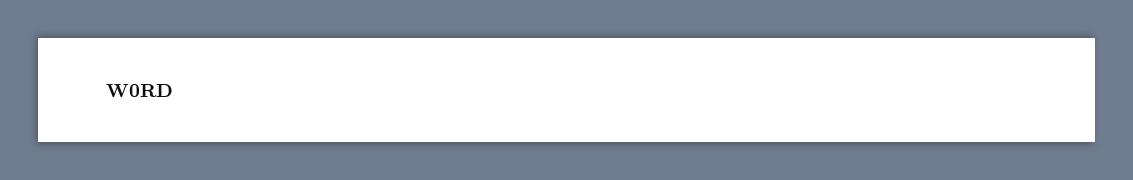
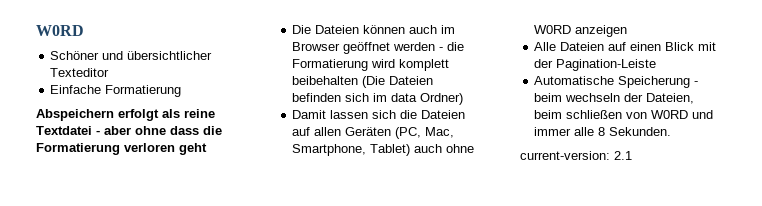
[106,84,173,97] W0RD -> [36,25,84,36] [50,51,213,60] [50,68,110,77] [50,85,182,97] [36,109,215,121] [36,126,222,135] [36,143,207,155] [292,25,456,34] [292,42,465,54] [292,59,450,71] [292,76,434,88] [292,93,464,105] [292,110,466,119] [292,127,455,139] [292,144,475,156] [534,25,628,37] [534,42,717,51] [534,59,657,71] [534,76,699,88] [534,93,695,104] [534,110,714,119] [534,127,672,136] [520,151,632,160] W0RD // Schöner und übersichtlicher Texteditor // Einfache Formatierung // Abspeichern erfolgt als reine Textdatei - aber ohne dass die Formatierung verloren geht // Die Dateien können auch im Browser geöffnet werden - die Formatierung wird komplett beibehalten (Die Dateien befinden sich im data Ordner) // Damit lassen sich die Dateien auf allen Geräten (PC, Mac, Smartphone, Tablet) auch ohne W0RD anzeigen // Alle Dateien auf einen Blick mit der Pagination-Leiste // Automatische Speicherung - beim wechseln der Dateien, beim schließen von W0RD und immer alle 8 Sekunden. // current-version: 2.1

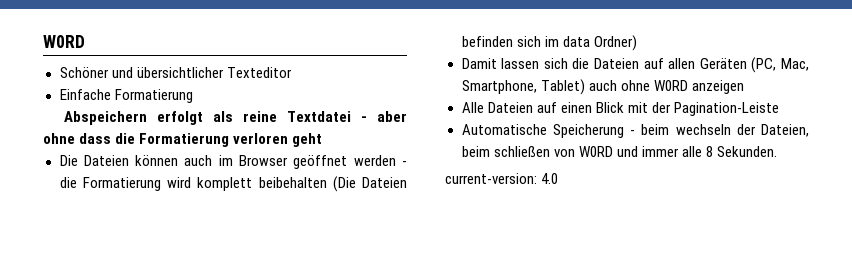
[614,151,632,160] 2.1 -> [541,173,559,184] 4.0

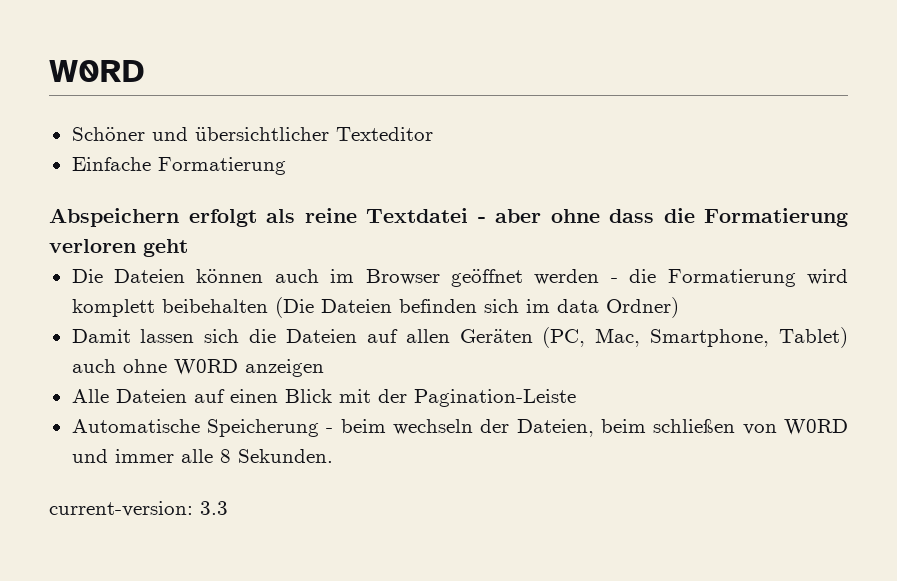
[541,173,559,184] 4.0 -> [200,501,228,515] 3.3

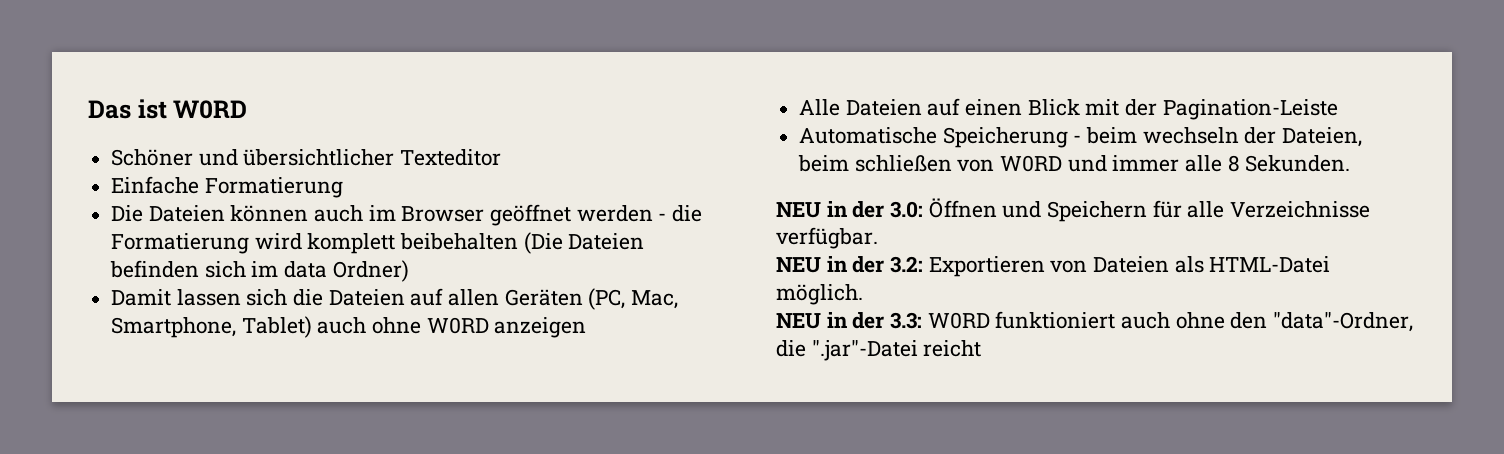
(49, 71) none -> [88,99,167,119] Das ist
[49,208,848,227] [49,239,188,257] // Abspeichern erfolgt als reine Textdatei - aber ohne dass die Formatierung verloren geht -> (343, 187) none
[49,501,228,517] current-version: 3.3 -> [776,198,1371,222] [776,227,878,249] [776,256,1331,277] [776,284,863,305] [776,311,1414,332] [776,340,982,361] NEU in der 3.0: Öffnen und Speichern für alle Verzeichnisse verfügbar. // NEU in der 3.2: Exportieren von Dateien als HTML-Datei möglich. // NEU in der 3.3: W0RD funktioniert auch ohne den "data"-Ordner, die ".jar"-Datei reicht

